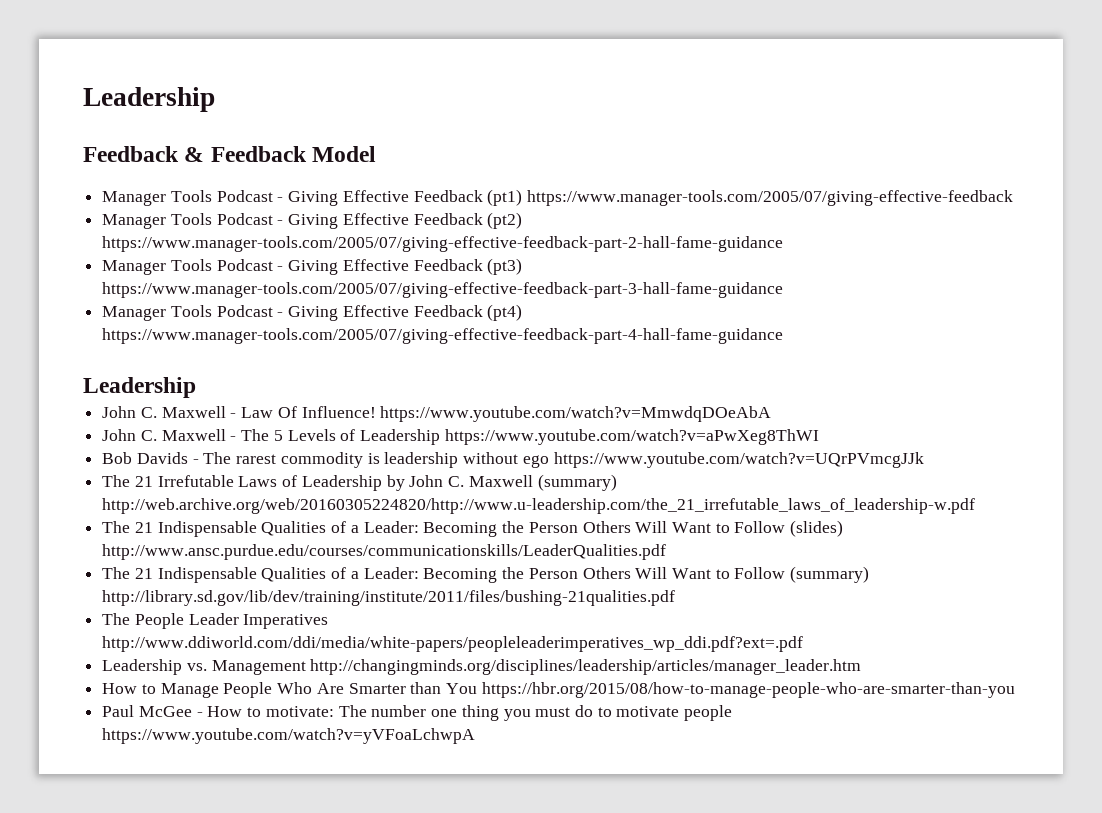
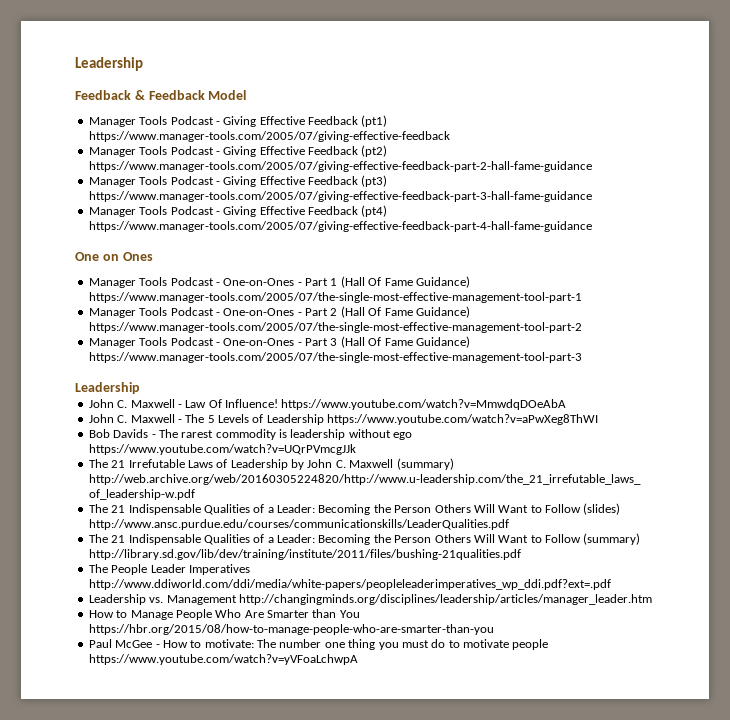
(784, 336) none -> [75,252,153,261] [88,276,470,288] [88,292,582,303] [88,306,470,318] [88,322,582,333] [88,336,470,348] [88,352,582,363] // One on Ones // Manager Tools Podcast - One-on-Ones - Part 1 (Hall Of Fame Guidance) https://www.manager-tools.com/2005/07/the-single-most-effective-management-tool-part-1 // Manager Tools Podcast - One-on-Ones - Part 2 (Hall Of Fame Guidance) https://www.manager-tools.com/2005/07/the-single-most-effective-management-tool-part-2 // Manager Tools Podcast - One-on-Ones - Part 3 (Hall Of Fame Guidance) https://www.manager-tools.com/2005/07/the-single-most-effective-management-tool-part-3

